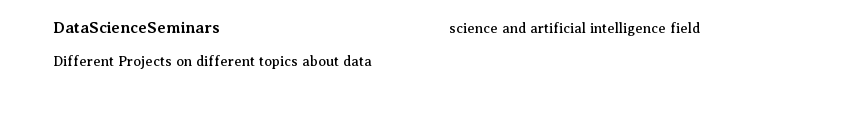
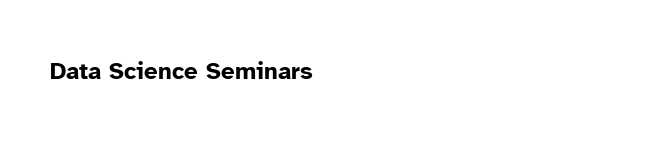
[53,21,220,33] [53,55,372,69] [449,22,700,36] DataScienceSeminars // Different Projects on different topics about data science and artificial intelligence field -> [50,61,313,79] Data Science Seminars

